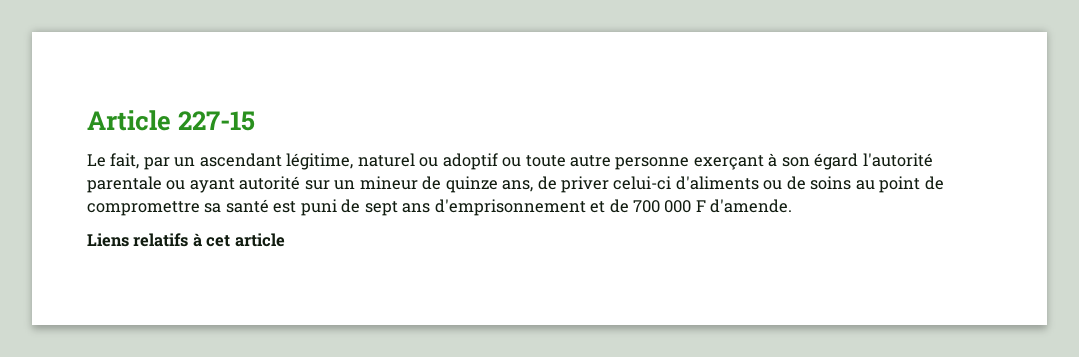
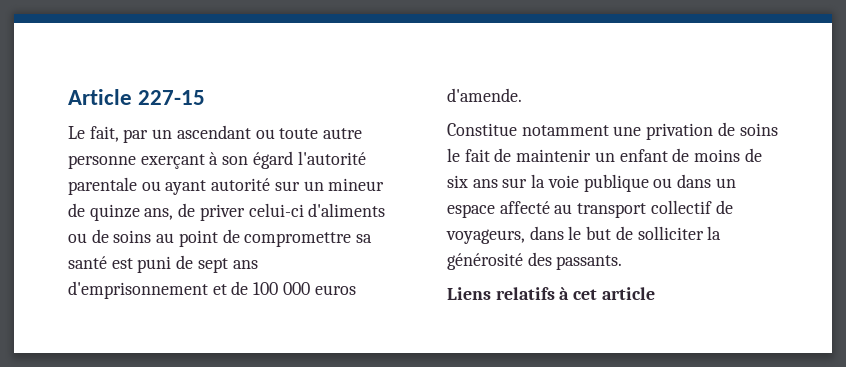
[286,153,498,170] légitime, naturel ou adoptif -> (251, 132) none
[633,199,793,213] 700 000 F d'amende. -> [253,282,356,295] [447,88,522,102] [447,122,778,140] [447,148,762,162] [447,174,736,192] [447,200,733,218] [446,226,722,244] [447,252,623,270] 100 000 euros d'amende. // Constitue notamment une privation de soins le fait de maintenir un enfant de moins de six ans sur la voie publique ou dans un espace affecté au transport collectif de voyageurs, dans le but de solliciter la générosité des passants.

